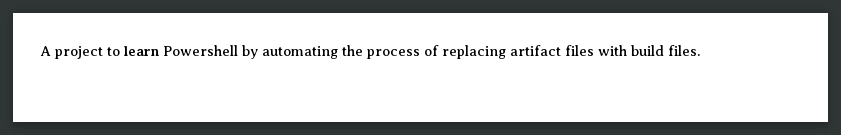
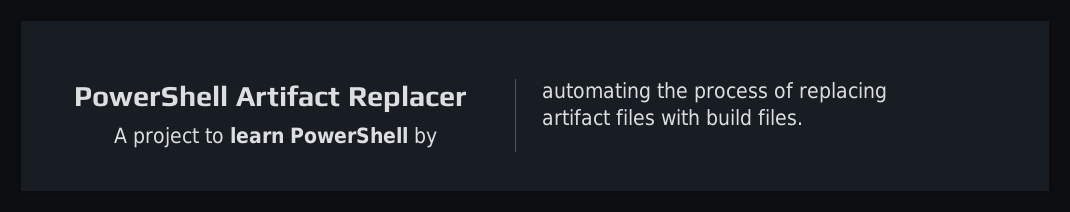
(40, 51) none -> [74,85,467,113] PowerShell Artifact Replacer //
[163,45,238,56] Powershell -> [290,127,409,144] PowerShell

